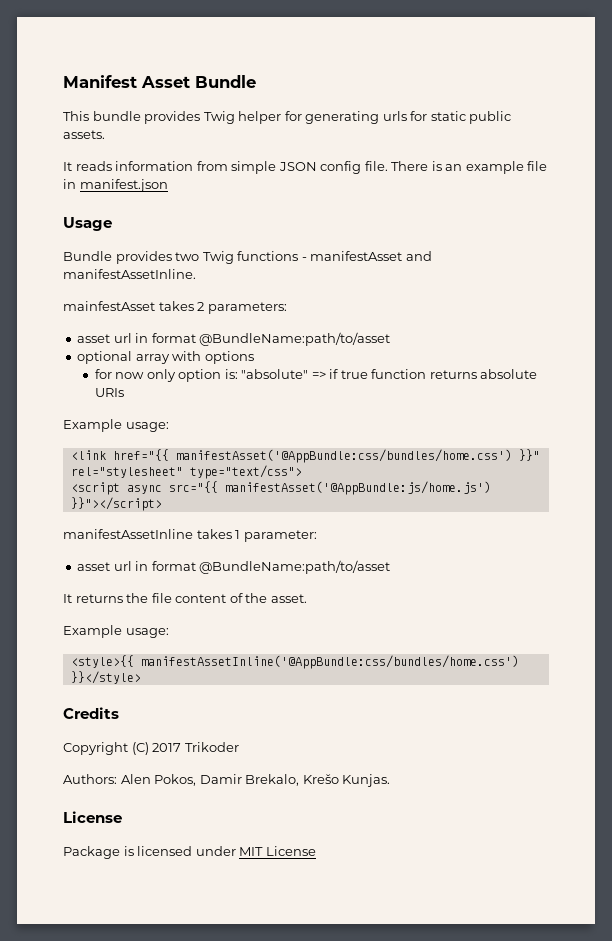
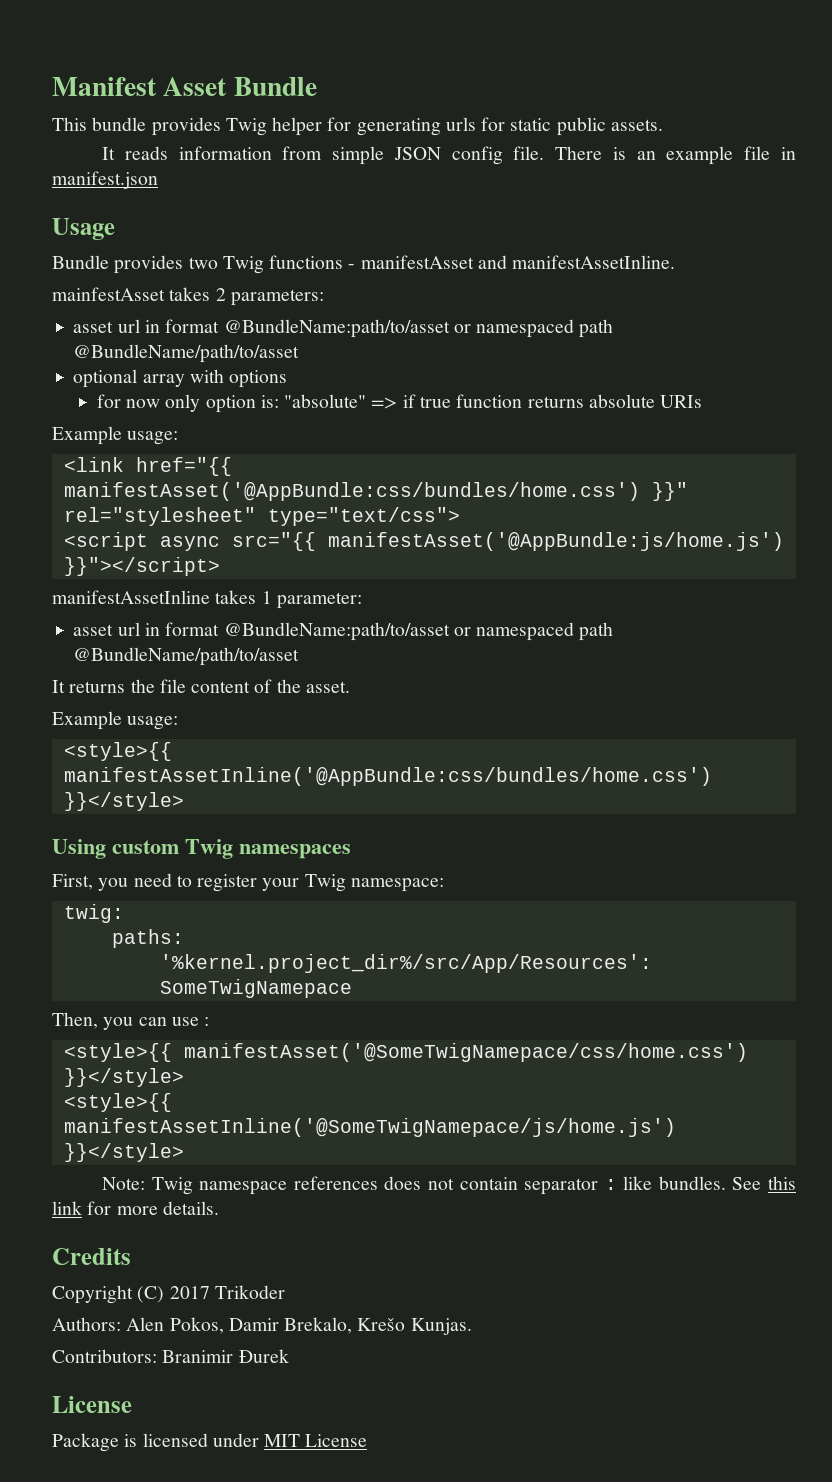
(391, 339) none -> [453,319,614,338] [73,344,300,363] or namespaced path @BundleName/path/to/asset
(391, 567) none -> [453,622,614,641] [73,647,300,666] or namespaced path @BundleName/path/to/asset
(141, 677) none -> [52,839,351,859] [52,873,444,892] [63,904,124,923] [111,929,184,948] [159,954,652,973] [159,979,352,998] [52,1012,210,1030] [63,1043,748,1062] [63,1068,184,1087] [63,1093,172,1112] [63,1118,676,1137] [63,1143,184,1162] [102,1176,796,1195] [52,1201,219,1215] // Using custom Twig namespaces // First, you need to register your Twig namespace: // twig: // paths: // '%kernel.project_dir%/src/App/Resources': SomeTwigNamepace // Then, you can use : // <style>{{ manifestAsset('@SomeTwigNamepace/css/home.css') }}</style> // <style>{{ manifestAssetInline('@SomeTwigNamepace/js/home.js') }}</style> // Note: Twig namespace references does not contain separator : like bundles. See this link for more details.
(391, 780) none -> [52,1349,289,1363] // Contributors: Branimir Đurek

